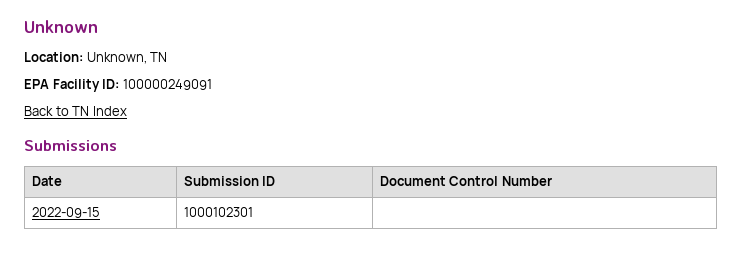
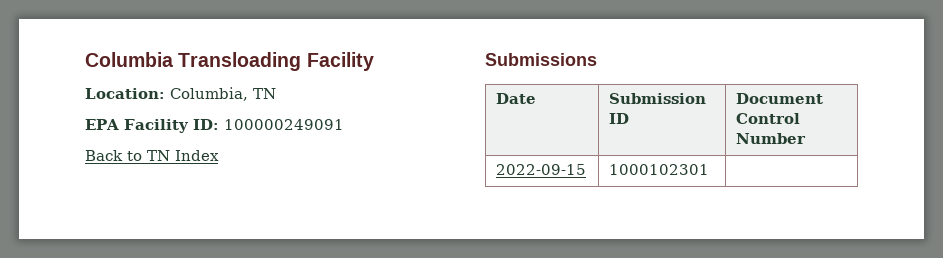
[24,20,98,33] Unknown -> [85,52,374,71] Columbia Transloading Facility
[86,52,147,64] Unknown, -> [170,87,248,101] Columbia,

